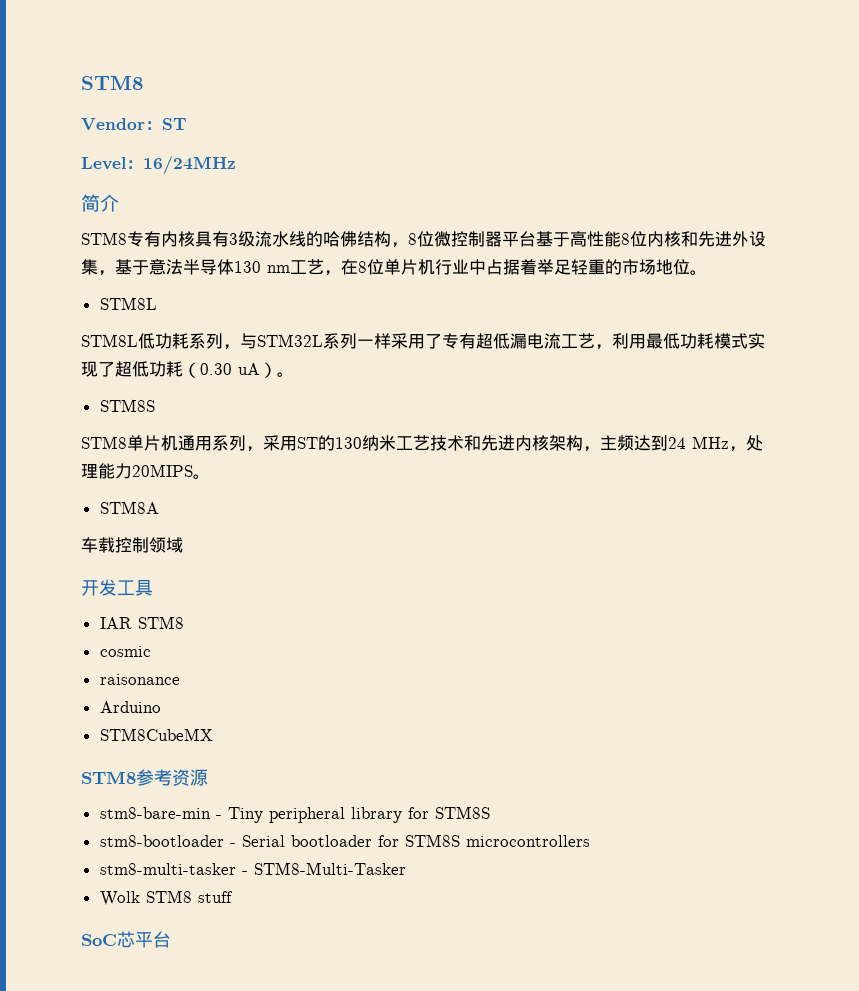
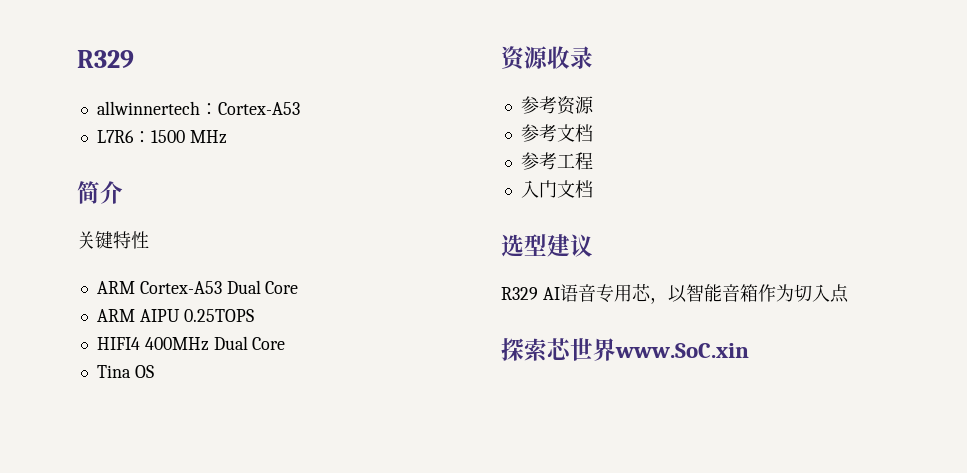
[81,75,144,90] [81,118,187,130] [81,156,236,175] [81,194,119,212] [81,231,766,248] [81,259,707,276] [99,297,157,310] [81,333,765,350] [81,361,294,378] [99,399,155,412] [81,435,763,452] [81,463,210,479] [99,501,159,514] [81,537,183,553] [81,579,153,596] [99,616,184,629] [99,646,151,657] [99,674,180,685] [99,701,161,713] [99,728,213,741] [81,769,208,786] [99,806,490,823] [99,834,590,847] [99,862,406,875] [99,890,233,906] [81,931,171,948] STM8 // Vendor：ST // Level：16/24MHz // 简介 // STM8专有内核具有3级流水线的哈佛结构，8位微控制器平台基于高性能8位内核和先进外设集，基于意法半导体130 nm工艺，在8位单片机行业中占据着举足轻重的市场地位。 // STM8L // STM8L低功耗系列，与STM32L系列一样采用了专有超低漏电流工艺，利用最低功耗模式实现了超低功耗（0.30 uA）。 // STM8S // STM8单片机通用系列，采用ST的130纳米工艺技术和先进内核架构，主频达到24 MHz，处理能力20MIPS。 // STM8A // 车载控制领域 // 开发工具 // IAR STM8 // cosmic // raisonance // Arduino // STM8CubeMX // STM8参考资源 // stm8-bare-min - Tiny peripheral library for STM8S // stm8-bootloader - Serial bootloader for STM8S microcontrollers // stm8-multi-tasker - STM8-Multi-Tasker // Wolk STM8 stuff // SoC芯平台 -> [77,50,134,68] [96,101,300,115] [96,130,227,144] [77,181,123,204] [77,231,149,249] [96,280,299,294] [96,309,254,322] [96,336,286,351] [96,365,154,378] [501,46,593,71] [520,96,594,115] [520,124,593,142] [520,152,593,170] [520,180,593,198] [501,234,593,257] [501,284,849,304] [501,338,749,362] R329 // allwinnertech：Cortex-A53 // L7R6：1500 MHz // 简介 // 关键特性 // ARM Cortex-A53 Dual Core // ARM AIPU 0.25TOPS // HIFI4 400MHz Dual Core // Tina OS // 资源收录 // 参考资源 // 参考文档 // 参考工程 // 入门文档 // 选型建议 // R329 AI语音专用芯，以智能音箱作为切入点 // 探索芯世界www.SoC.xin

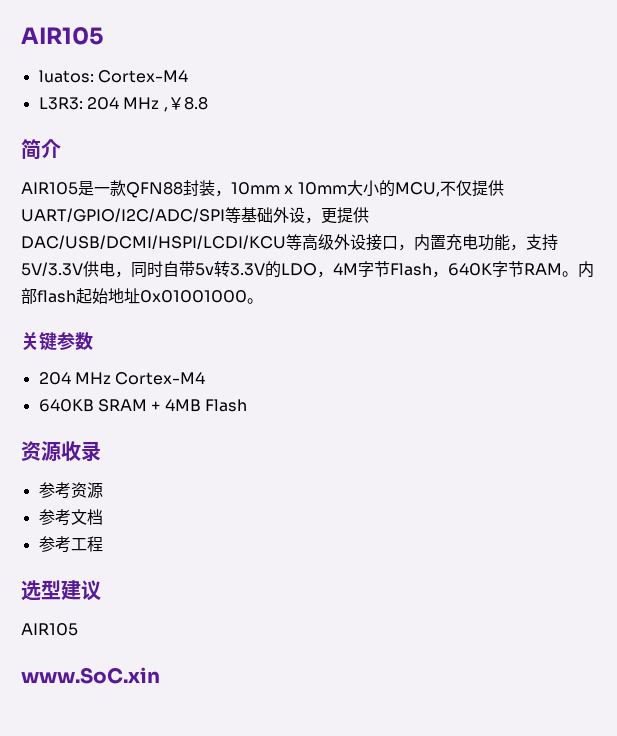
[77,50,134,68] [96,101,300,115] [96,130,227,144] R329 // allwinnertech：Cortex-A53 // L7R6：1500 MHz -> [21,27,103,45] [38,70,188,83] [38,97,208,112] AIR105 // luatos: Cortex-M4 // L3R3: 204 MHz ,￥8.8
[77,231,149,249] [96,280,299,294] [96,309,254,322] [96,336,286,351] [96,365,154,378] 关键特性 // ARM Cortex-A53 Dual Core // ARM AIPU 0.25TOPS // HIFI4 400MHz Dual Core // Tina OS -> [21,180,504,198] [21,207,369,224] [21,234,558,251] [21,261,594,278] [21,288,263,304] [21,332,93,351] [38,372,206,385] [38,399,247,412] AIR105是一款QFN88封装，10mm x 10mm大小的MCU,不仅提供UART/GPIO/I2C/ADC/SPI等基础外设，更提供DAC/USB/DCMI/HSPI/LCDI/KCU等高级外设接口，内置充电功能，支持5V/3.3V供电，同时自带5v转3.3V的LDO，4M字节Flash，640K字节RAM。内部flash起始地址0x01001000。 // 关键参数 // 204 MHz Cortex-M4 // 640KB SRAM + 4MB Flash
[520,180,593,198] // 入门文档 -> (103, 544) none
[501,284,849,304] [501,338,616,362] R329 AI语音专用芯，以智能音箱作为切入点 // 探索芯世界 -> [21,623,78,636] AIR105 //

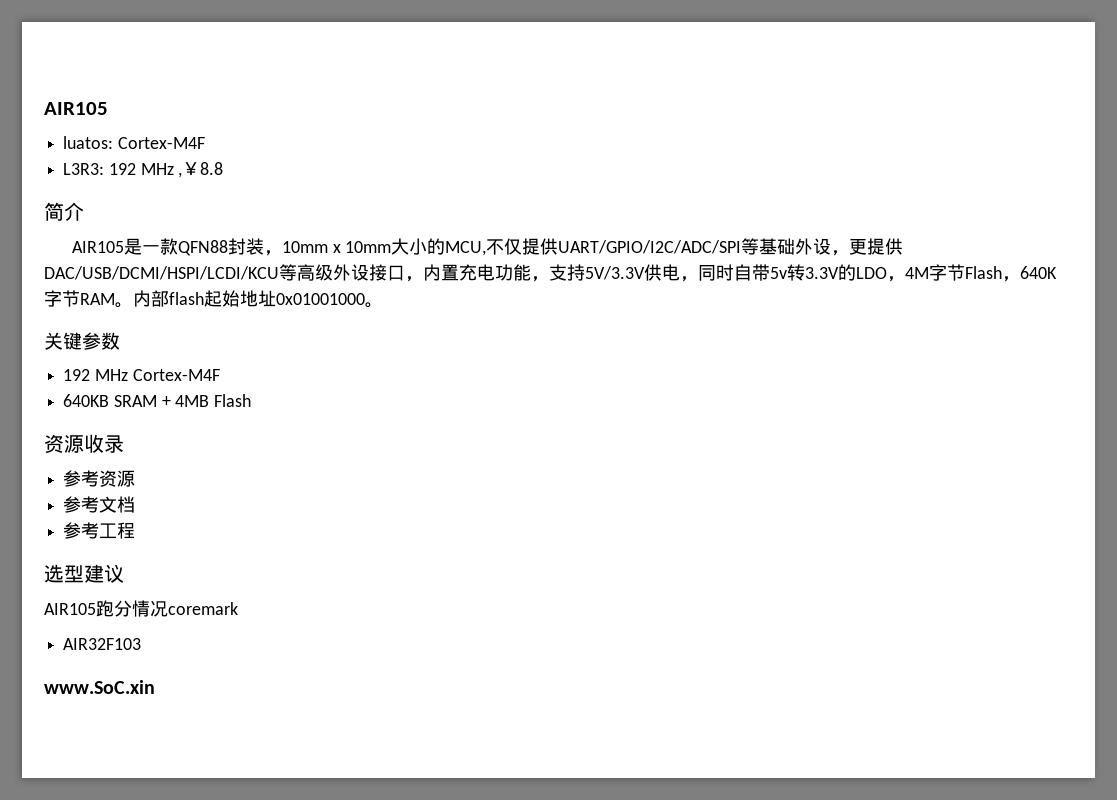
[97,70,188,83] Cortex-M4 -> [117,137,205,149] Cortex-M4F
[86,97,119,110] 204 -> [108,163,136,175] 192
[38,372,206,385] 204 MHz Cortex-M4 -> [63,369,220,381] 192 MHz Cortex-M4F
(78, 629) none -> [96,600,238,617] [63,638,142,650] 跑分情况coremark // AIR32F103

